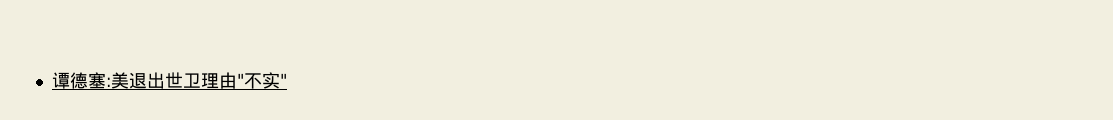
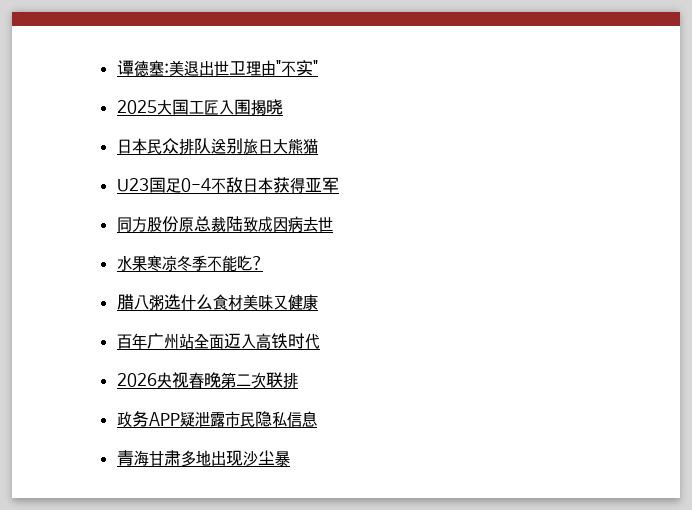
(287, 80) none -> [116,99,283,115] [116,138,318,155] [116,177,339,193] [116,216,333,233] [116,255,263,272] [116,294,318,311] [116,333,320,350] [116,372,298,389] [116,411,317,427] [116,450,290,467] // 2025大国工匠入围揭晓 // 日本民众排队送别旅日大熊猫 // U23国足0-4不敌日本获得亚军 // 同方股份原总裁陆致成因病去世 // 水果寒凉冬季不能吃? // 腊八粥选什么食材美味又健康 // 百年广州站全面迈入高铁时代 // 2026央视春晚第二次联排 // 政务APP疑泄露市民隐私信息 // 青海甘肃多地出现沙尘暴

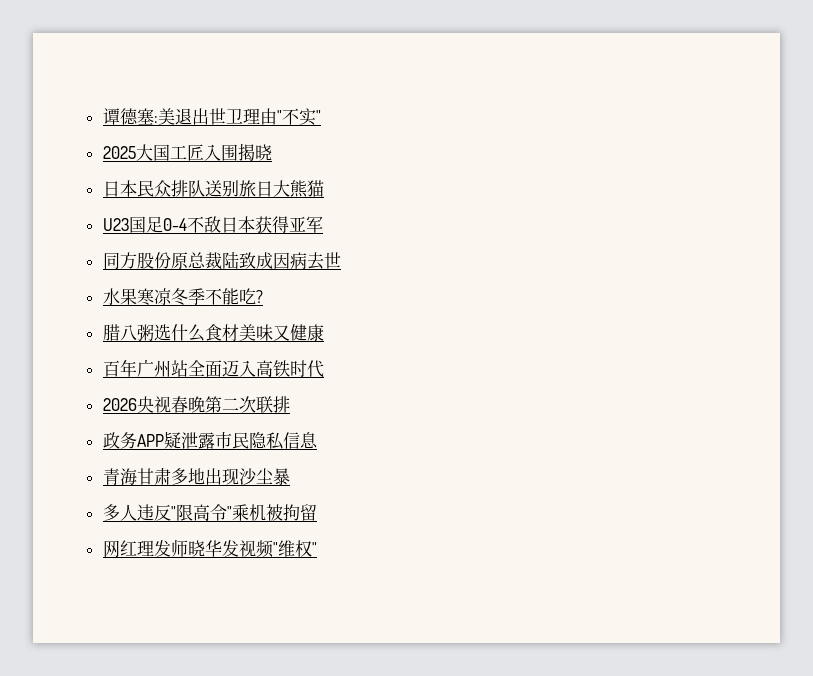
(290, 458) none -> [102,504,317,521] [102,539,317,558] // 多人违反"限高令"乘机被拘留 // 网红理发师晓华发视频"维权"

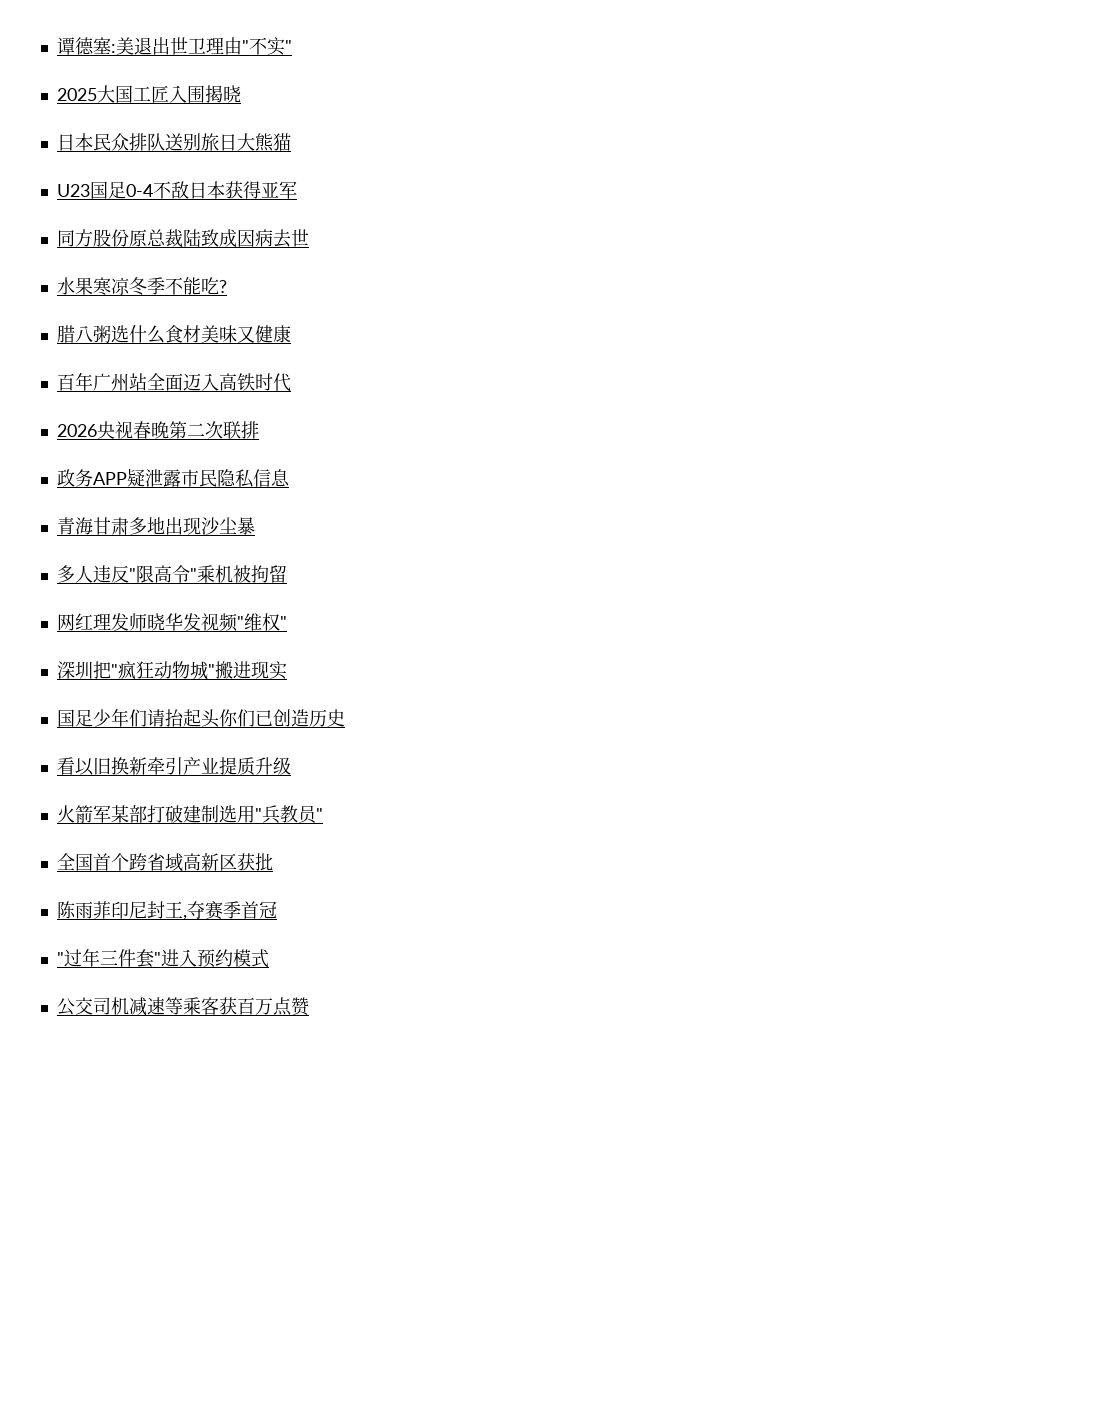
(317, 548) none -> [56,661,287,680] [56,708,345,728] [56,757,291,776] [56,805,323,824] [56,853,273,872] [56,901,277,920] [56,948,269,968] [56,997,310,1016] // 深圳把"疯狂动物城"搬进现实 // 国足少年们请抬起头你们已创造历史 // 看以旧换新牵引产业提质升级 // 火箭军某部打破建制选用"兵教员" // 全国首个跨省域高新区获批 // 陈雨菲印尼封王,夺赛季首冠 // "过年三件套"进入预约模式 // 公交司机减速等乘客获百万点赞

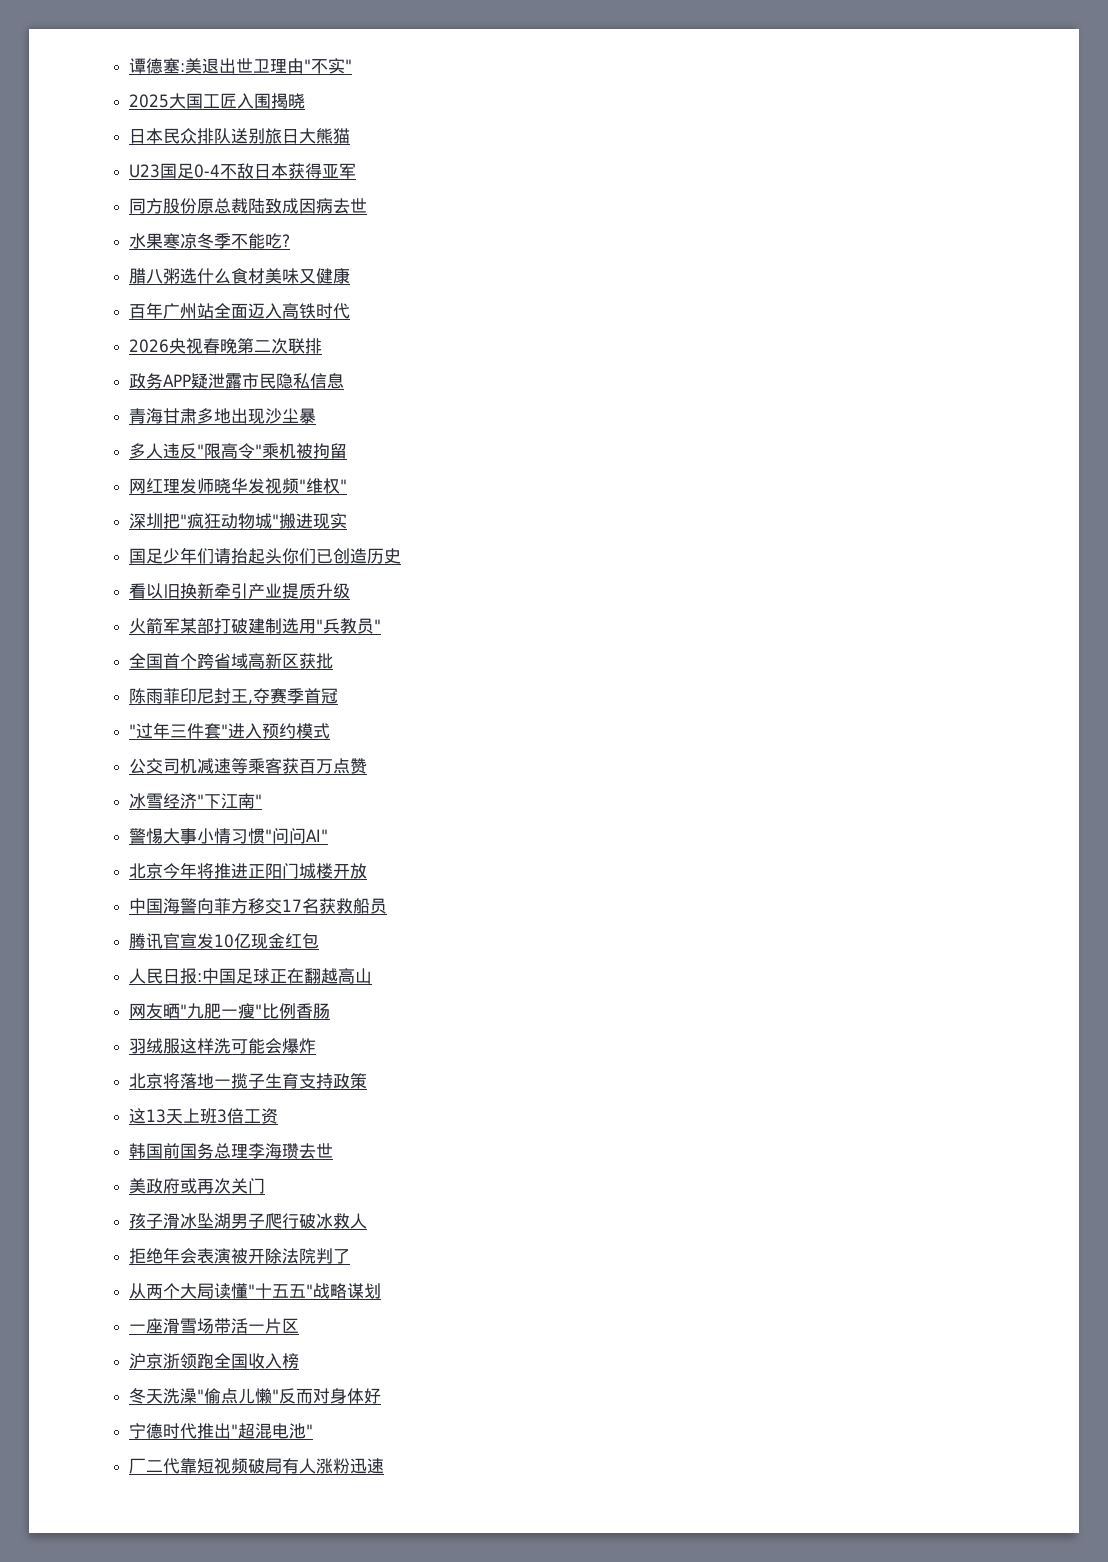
(310, 1006) none -> [129,793,263,809] [129,828,329,844] [129,862,368,879] [129,898,388,914] [129,933,320,949] [129,968,373,984] [129,1003,331,1019] [129,1038,317,1054] [129,1073,368,1089] [129,1108,279,1124] [129,1143,334,1159] [129,1178,266,1194] [129,1213,368,1229] [129,1247,351,1264] [129,1283,382,1299] [129,1318,300,1334] [129,1353,300,1369] [129,1388,382,1404] [129,1423,314,1439] [129,1458,385,1474] // 冰雪经济"下江南" // 警惕大事小情习惯"问问AI" // 北京今年将推进正阳门城楼开放 // 中国海警向菲方移交17名获救船员 // 腾讯官宣发10亿现金红包 // 人民日报:中国足球正在翻越高山 // 网友晒"九肥一瘦"比例香肠 // 羽绒服这样洗可能会爆炸 // 北京将落地一揽子生育支持政策 // 这13天上班3倍工资 // 韩国前国务总理李海瓒去世 // 美政府或再次关门 // 孩子滑冰坠湖男子爬行破冰救人 // 拒绝年会表演被开除法院判了 // 从两个大局读懂"十五五"战略谋划 // 一座滑雪场带活一片区 // 沪京浙领跑全国收入榜 // 冬天洗澡"偷点儿懒"反而对身体好 // 宁德时代推出"超混电池" // 厂二代靠短视频破局有人涨粉迅速

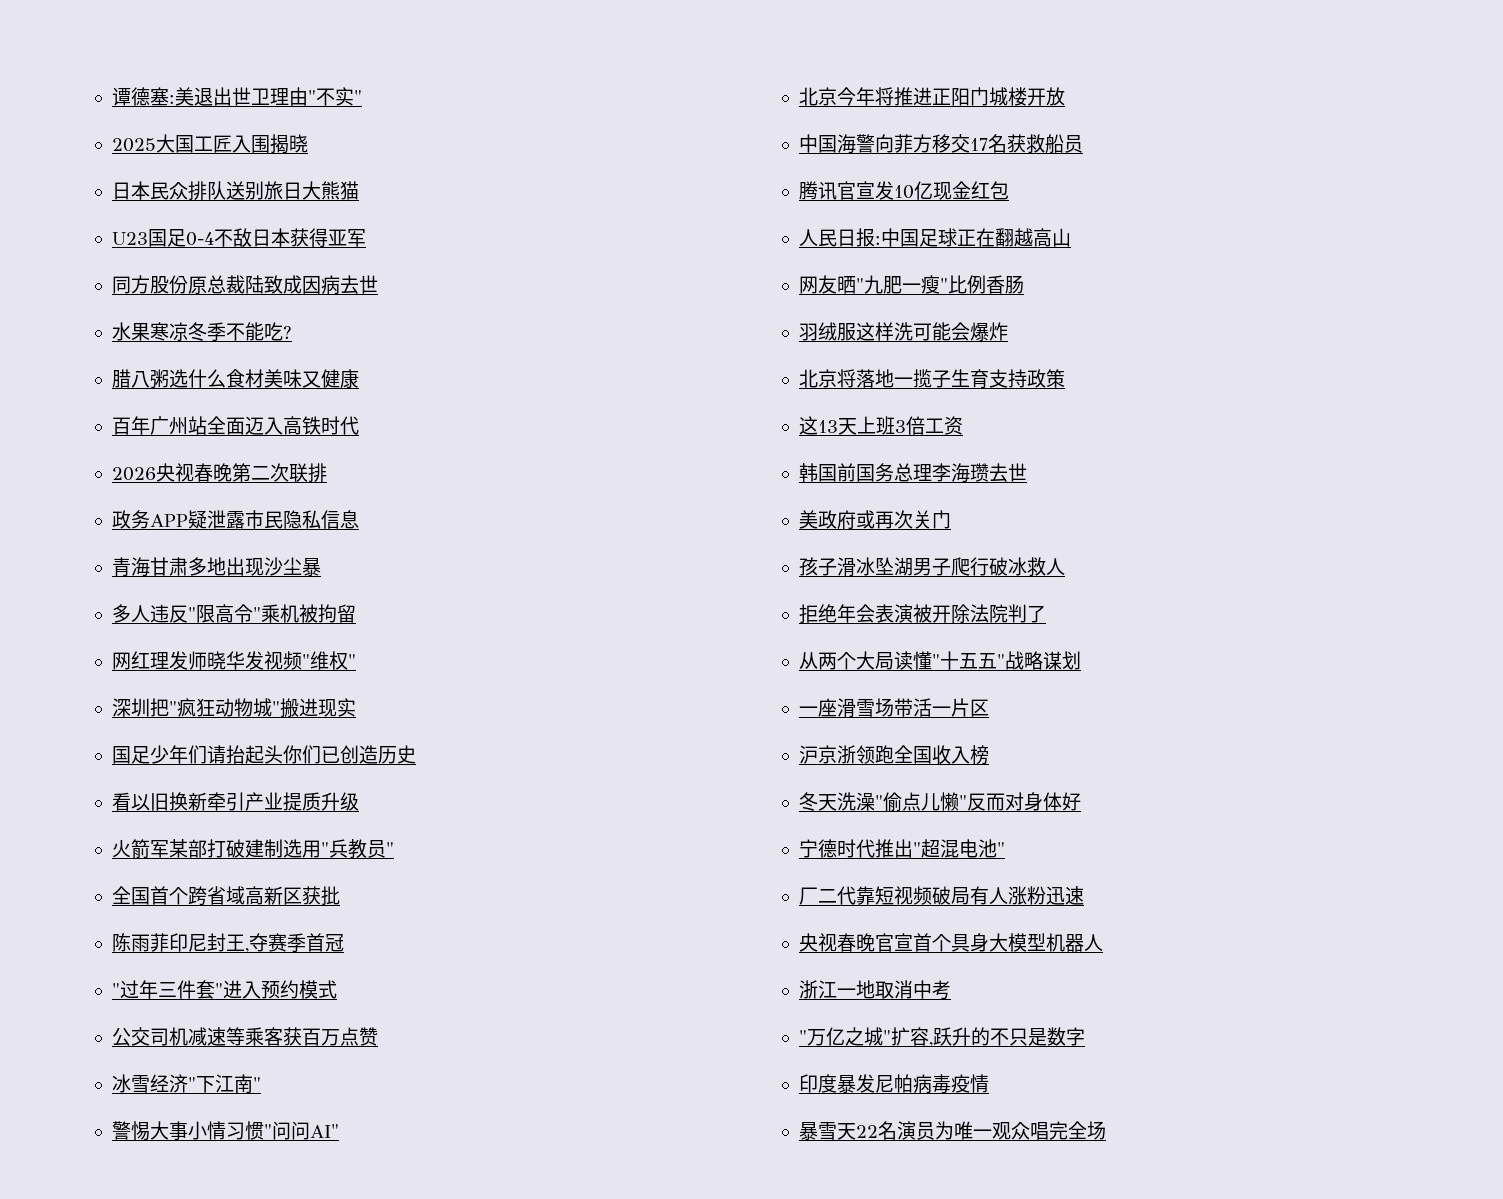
(385, 1466) none -> [798,933,1103,952] [798,980,951,1000] [798,1027,1085,1047] [798,1074,989,1094] [798,1121,1106,1140] // 央视春晚官宣首个具身大模型机器人 // 浙江一地取消中考 // "万亿之城"扩容,跃升的不只是数字 // 印度暴发尼帕病毒疫情 // 暴雪天22名演员为唯一观众唱完全场

